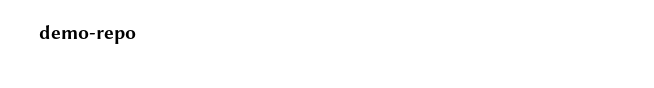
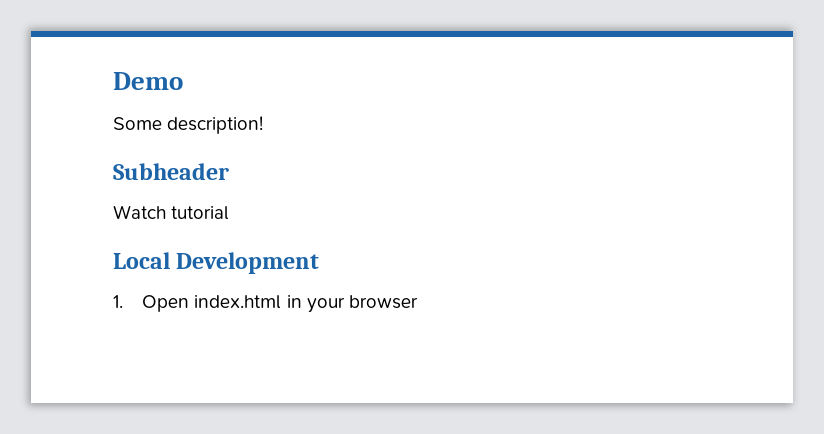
[39,25,136,44] demo-repo -> [113,72,183,90] [113,116,264,134] [113,163,229,180] [113,205,230,220] [113,252,320,274] [113,295,418,313] Demo // Some description! // Subheader // Watch tutorial // Local Development // 1. Open index.html in your browser

